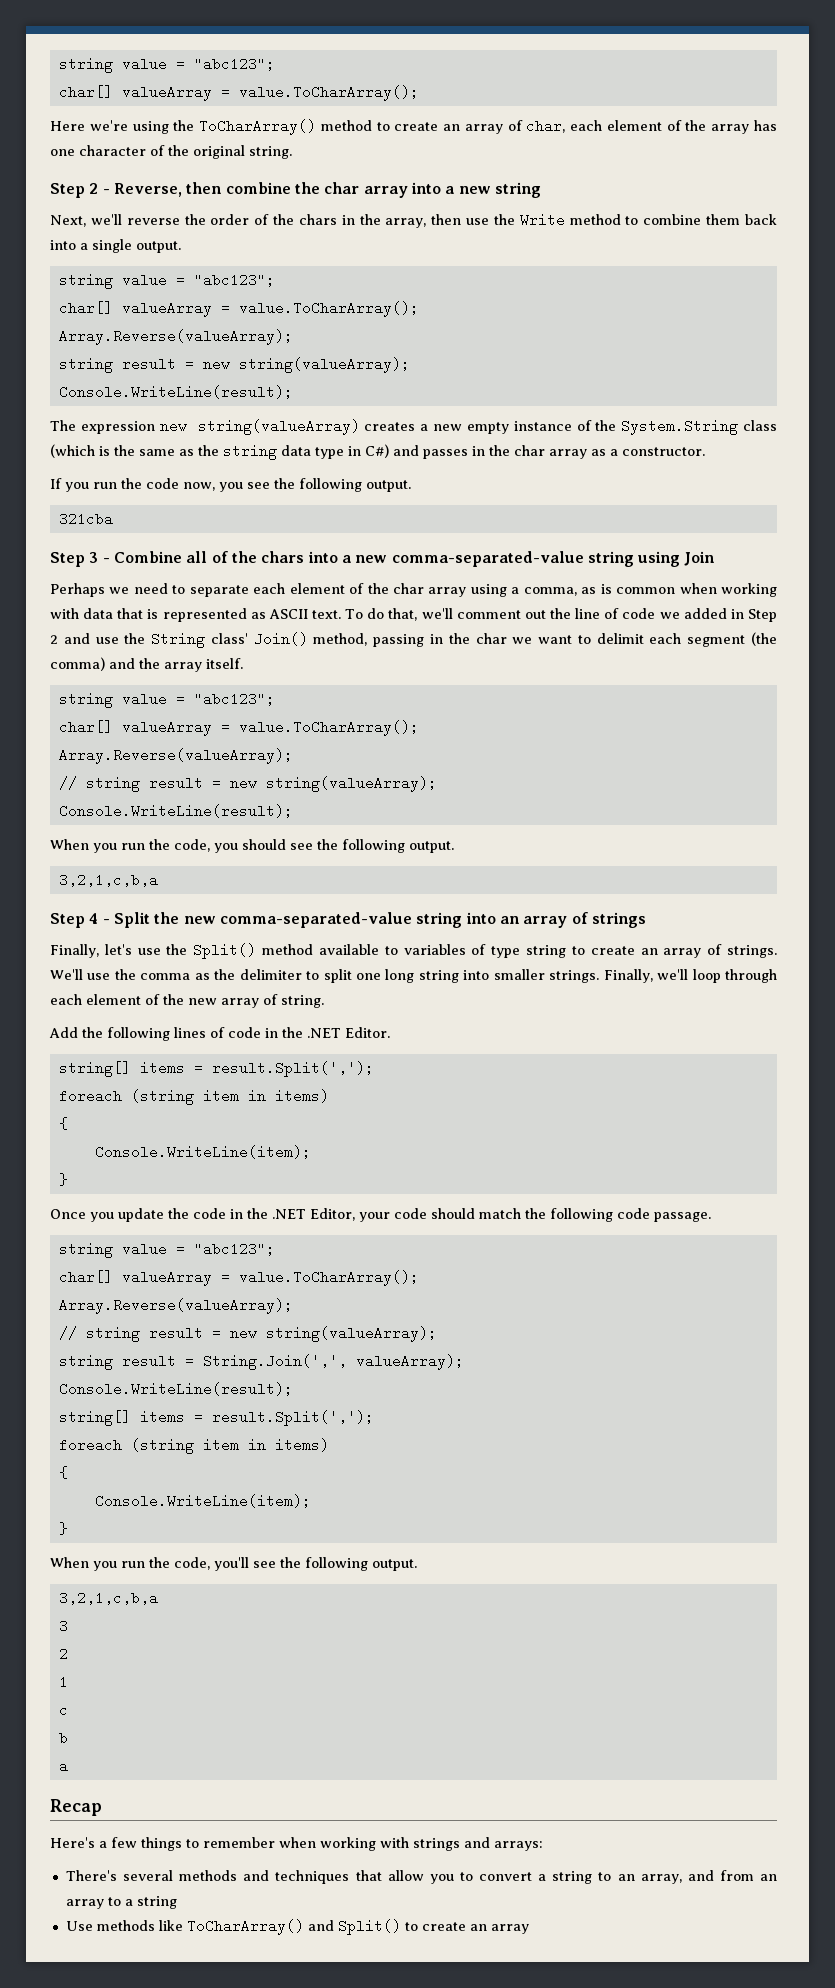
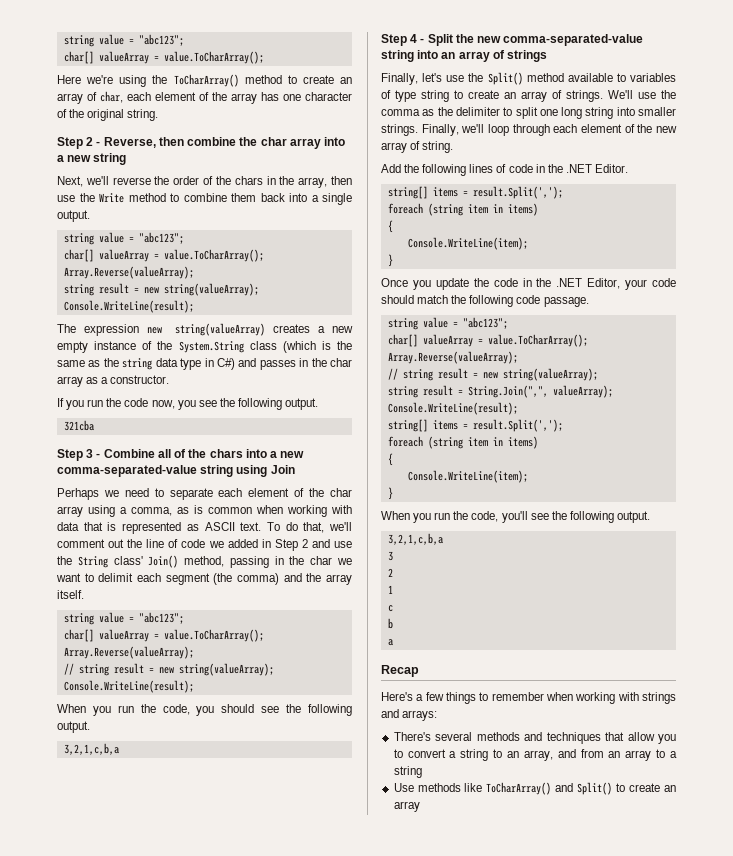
[202,1354,347,1370] String.Join(',', -> [467,385,548,398] String.Join(",",

